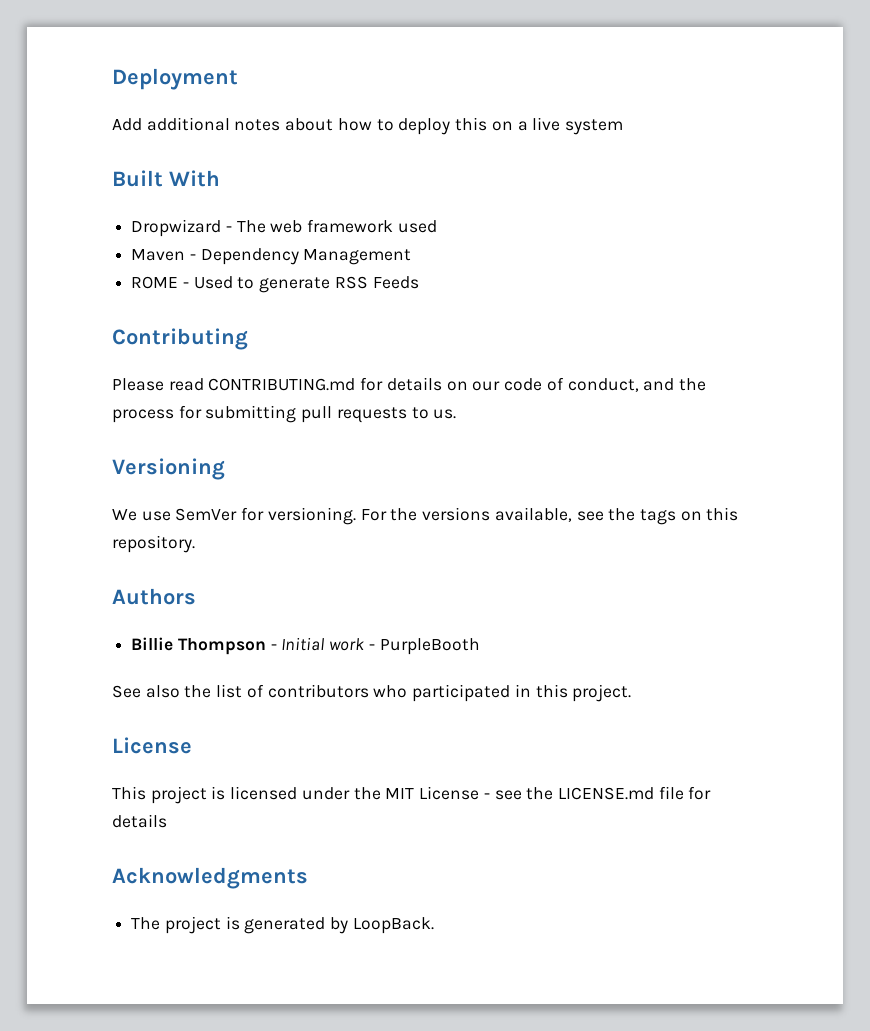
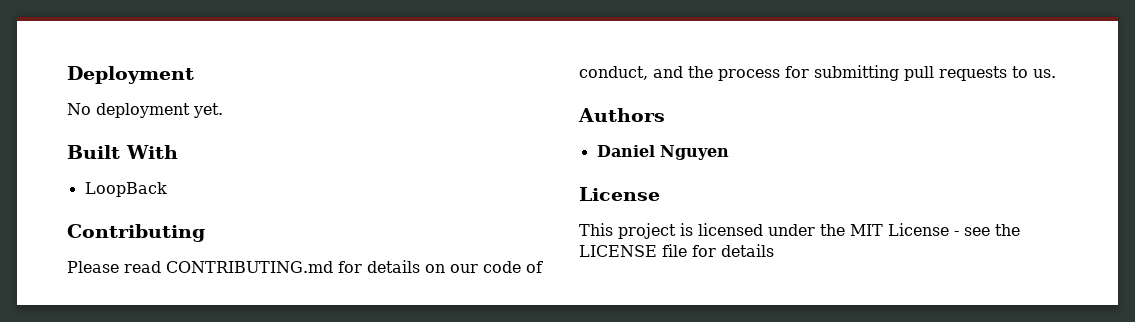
[112,117,623,135] [112,170,220,187] [131,219,437,237] [131,248,412,265] [131,276,419,293] Add additional notes about how to deploy this on a live system // Built With // Dropwizard - The web framework used // Maven - Dependency Management // ROME - Used to generate RSS Feeds -> [67,103,223,118] [67,145,178,159] [84,182,167,197] No deployment yet. // Built With // LoopBack
[112,458,225,480] [112,507,739,525] [112,535,195,553] [112,588,196,605] [131,637,480,655] [112,684,632,702] Versioning // We use SemVer for versioning. For the versions available, see the tags on this repository. // Authors // Billie Thompson - Initial work - PurpleBooth // See also the list of contributors who participated in this project. -> [578,108,665,122] [596,145,729,160] Authors // Daniel Nguyen
[557,787,654,800] LICENSE.md -> [579,245,657,257] LICENSE
[112,867,308,889] [131,916,434,934] // Acknowledgments // The project is generated by LoopBack. -> (774, 250) none

